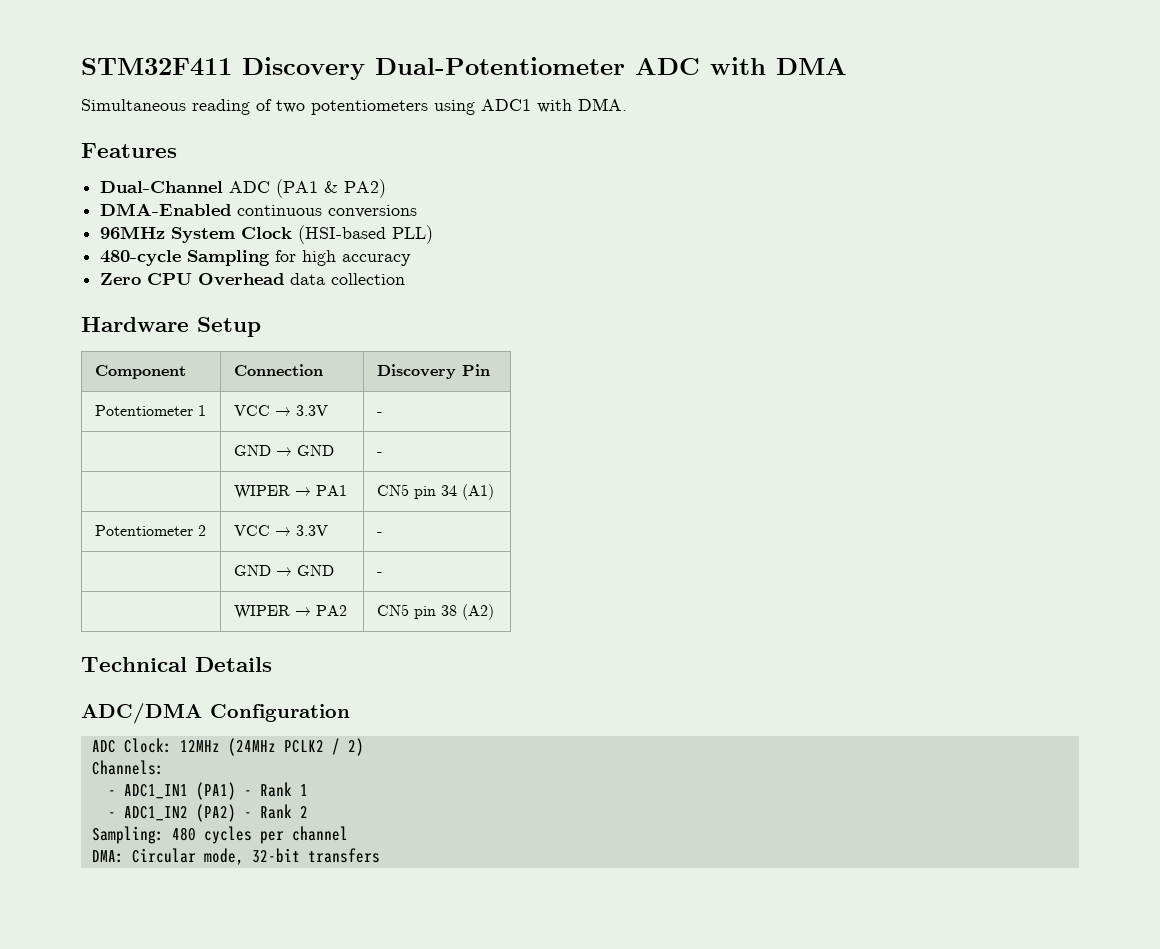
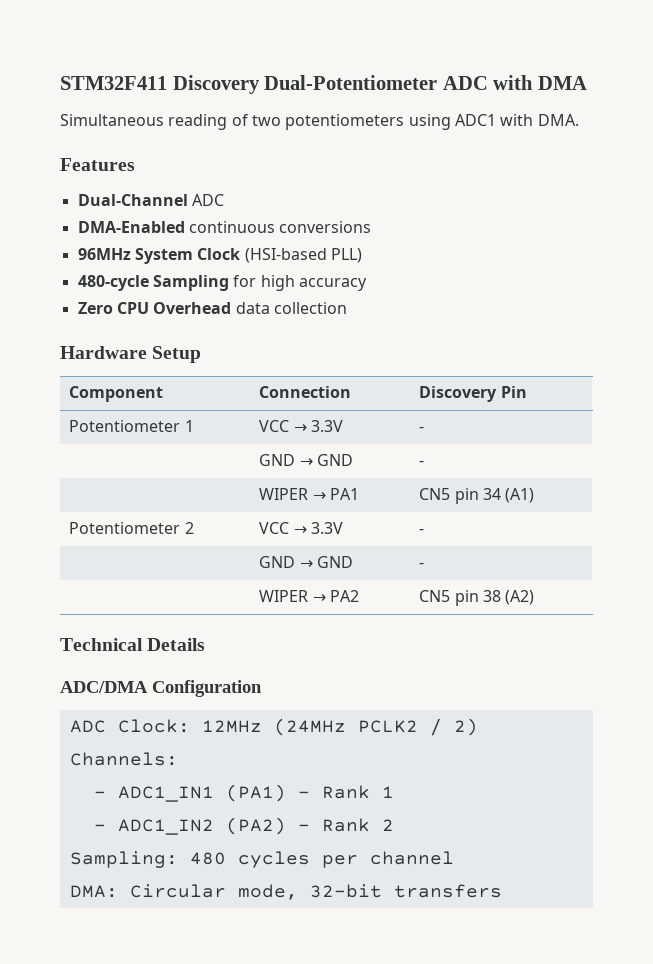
[276,179,387,198] (PA1 & PA2) -> (224, 200) none

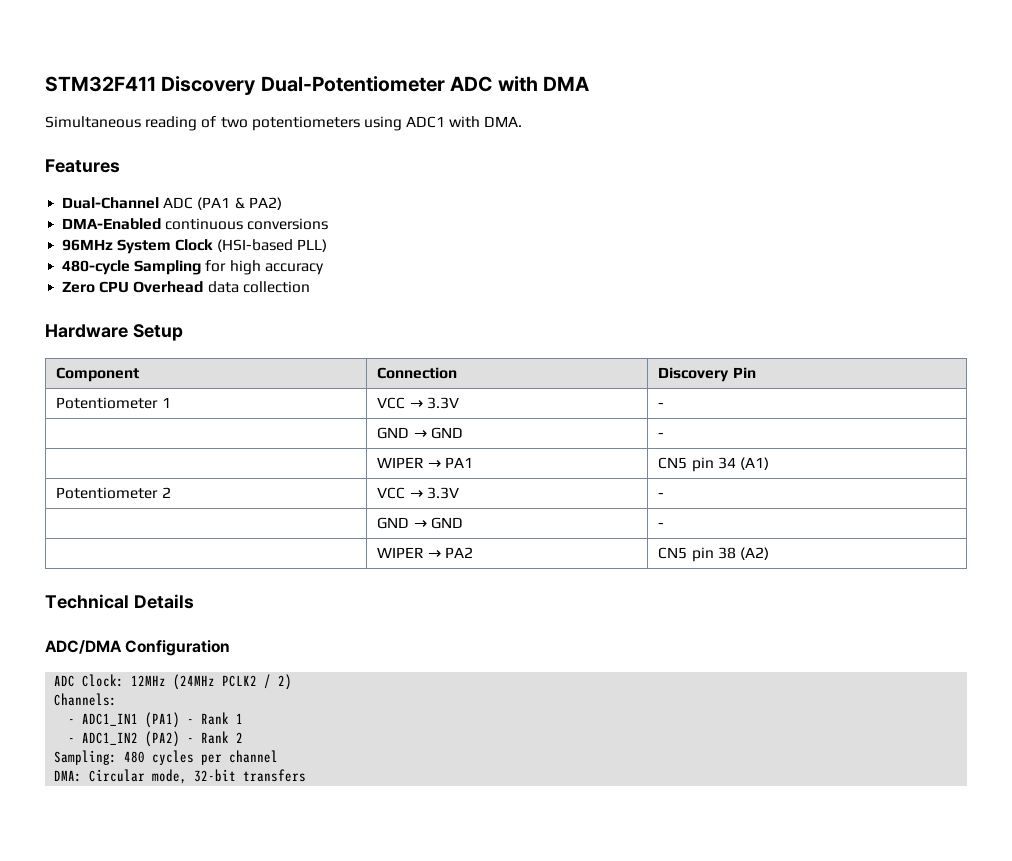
(224, 200) none -> [197,197,282,210] (PA1 & PA2)

